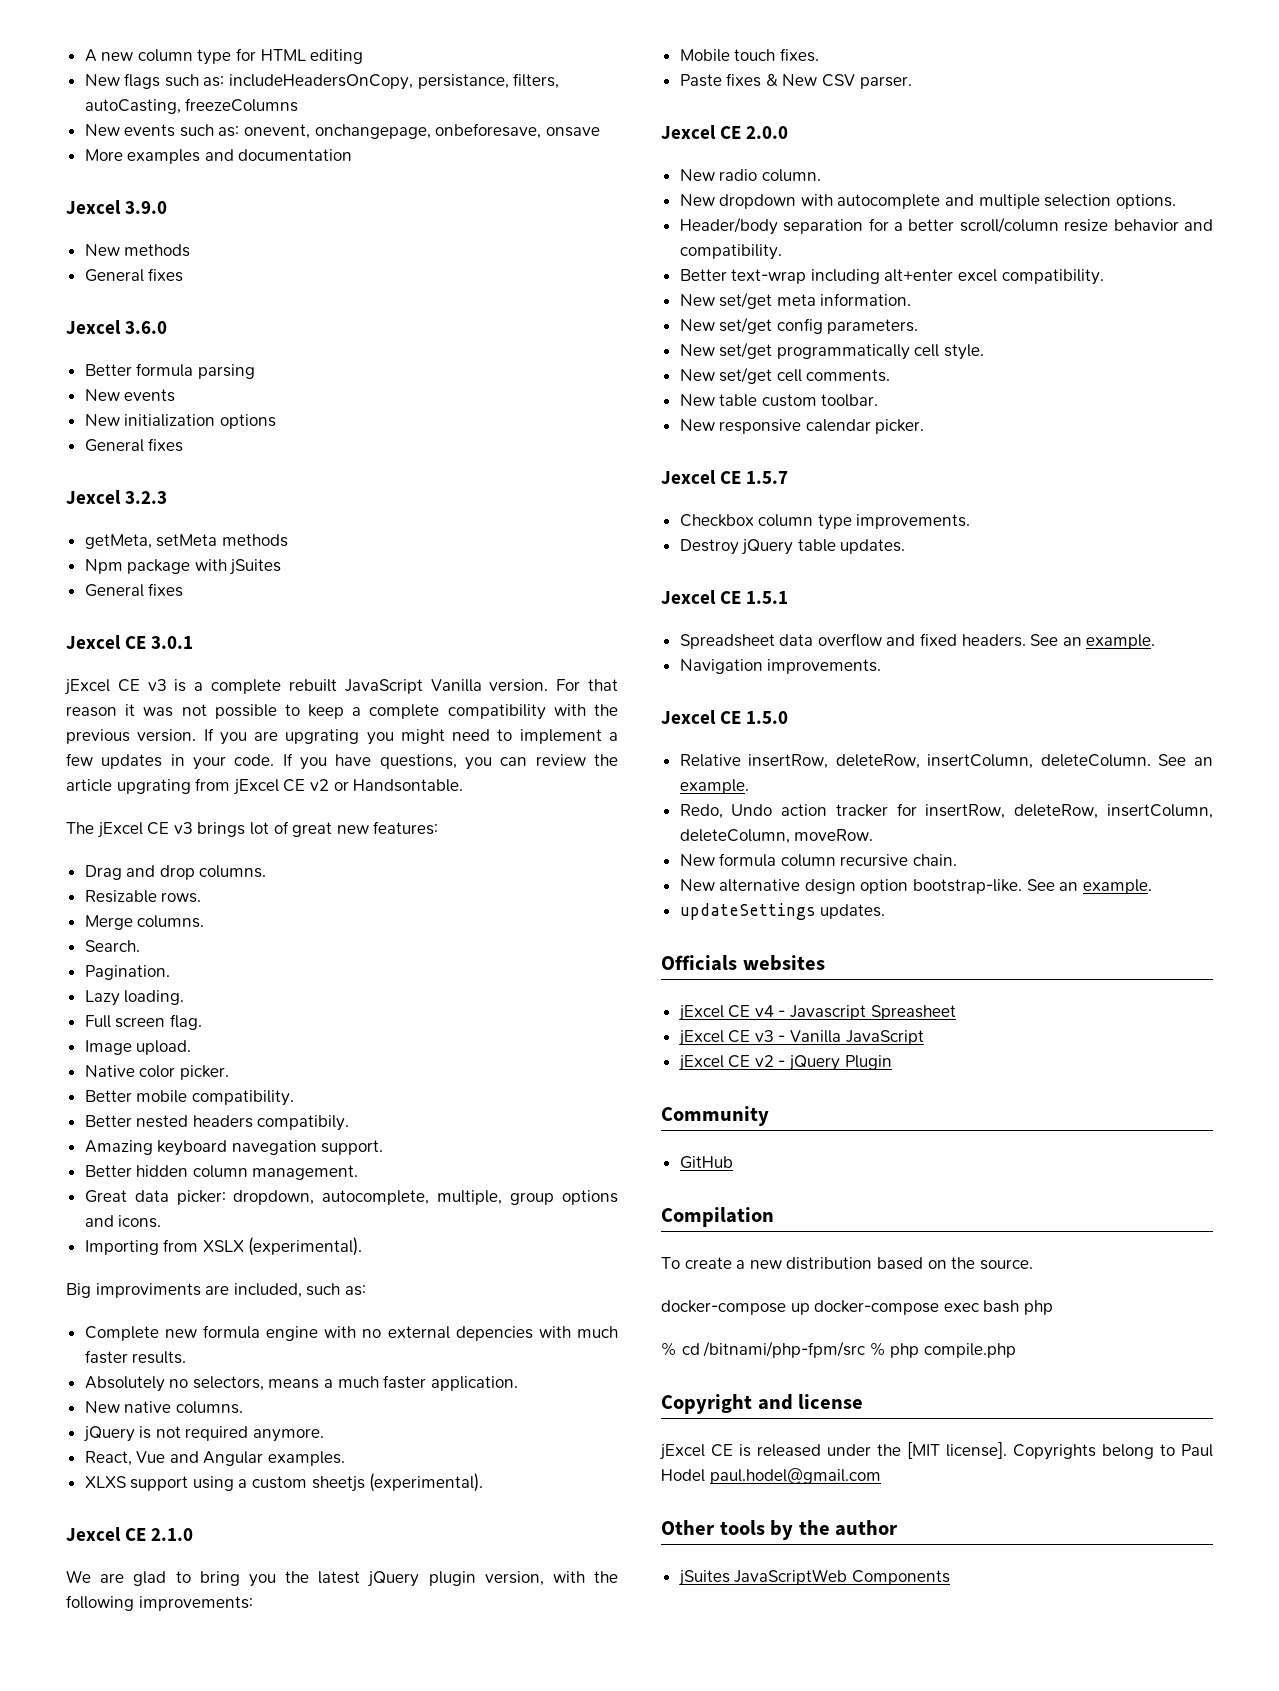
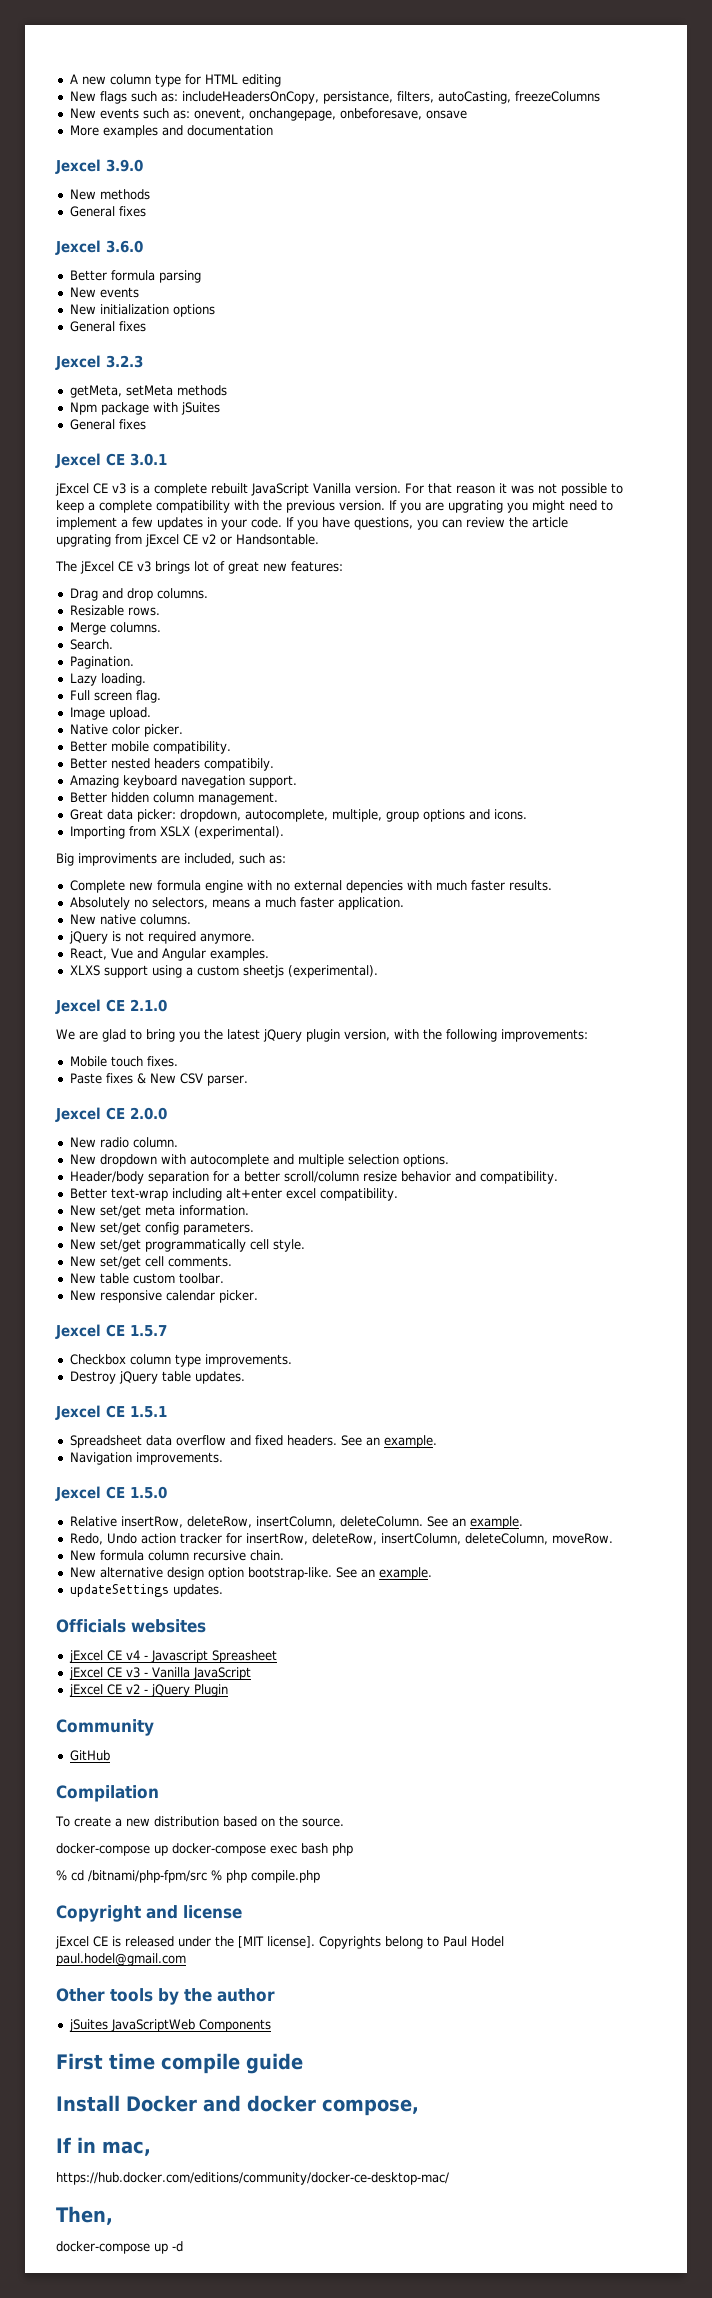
(950, 1577) none -> [56,2053,303,2074] [56,2095,419,2116] [56,2137,151,2156] [56,2172,449,2185] [56,2206,113,2225] [56,2241,183,2254] // First time compile guide // Install Docker and docker compose, // If in mac, // https://hub.docker.com/editions/community/docker-ce-desktop-mac/ // Then, // docker-compose up -d

